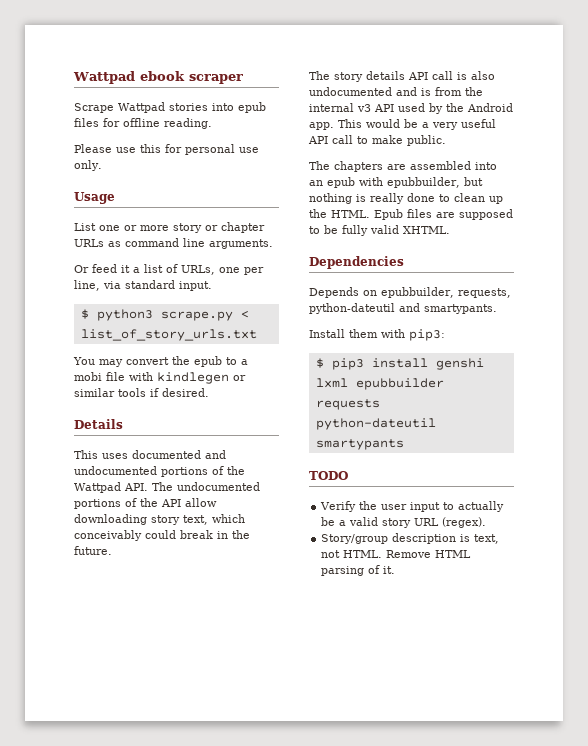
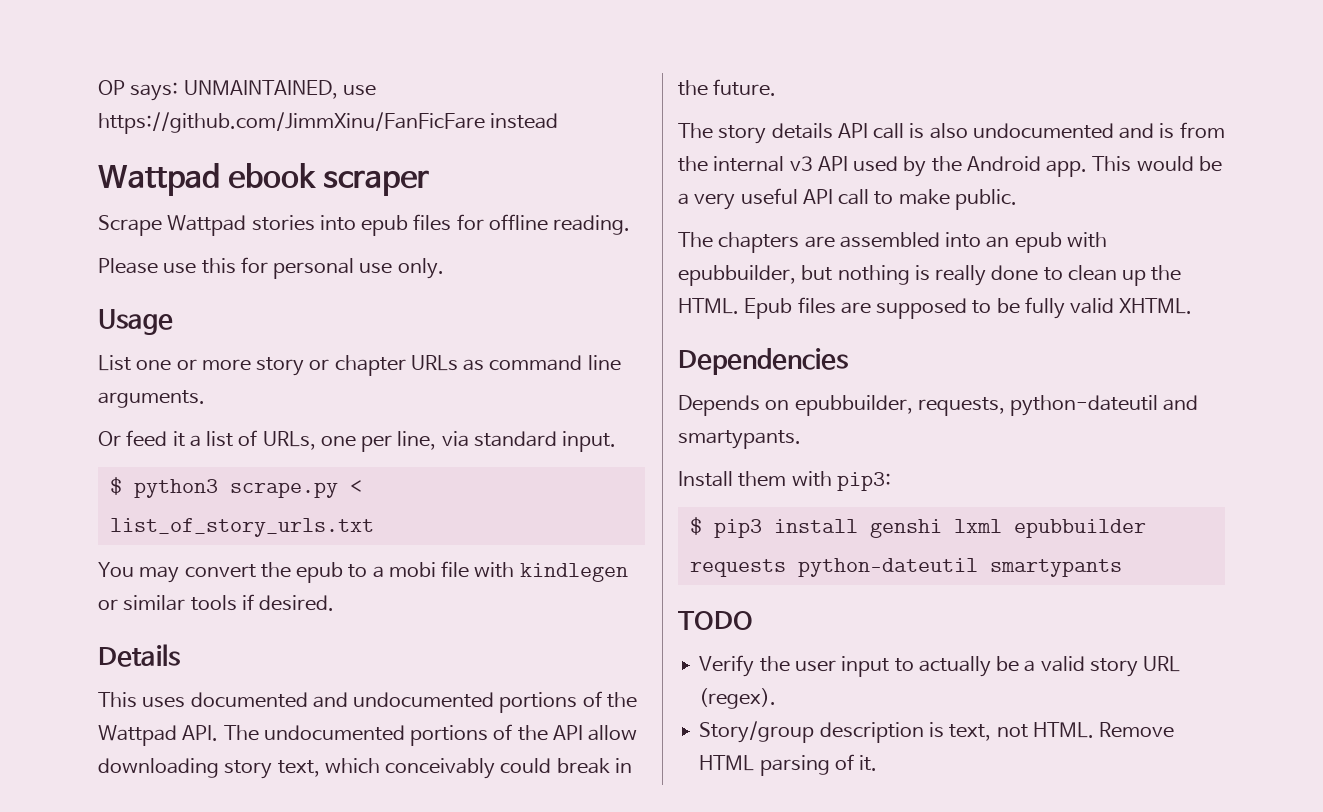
(73, 77) none -> [98,80,376,101] [98,112,559,134] OP says: UNMAINTAINED, use https://github.com/JimmXinu/FanFicFare instead //

